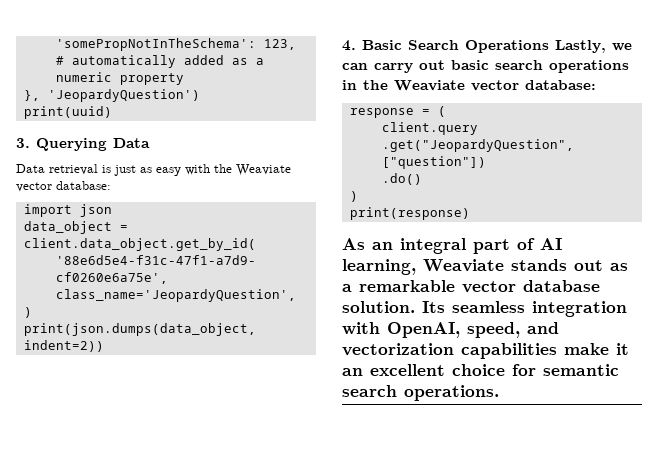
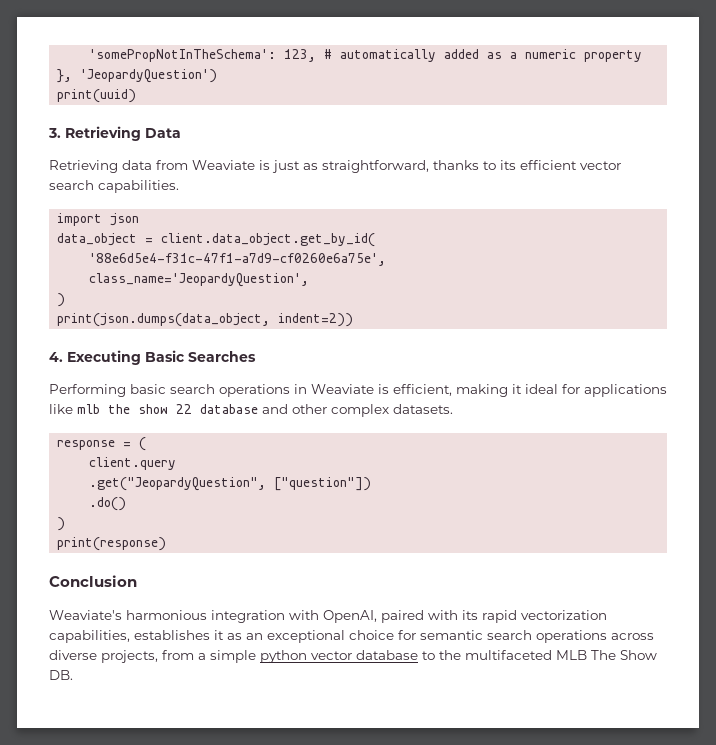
[36,138,107,151] Querying -> [65,126,141,141] Retrieving
[16,164,291,176] [16,181,111,192] Data retrieval is just as easy with the Weaviate vector database: -> [49,160,621,173] [49,180,179,193] Retrieving data from Weaviate is just as straightforward, thanks to its efficient vector search capabilities.
[362,40,632,53] [342,60,629,73] [342,80,596,91] Basic Search Operations Lastly, we can carry out basic search operations in the Weaviate vector database: -> [67,350,256,365] [49,384,667,397] [49,404,453,417] Executing Basic Searches // Performing basic search operations in Weaviate is efficient, making it ideal for applications like mlb the show 22 database and other complex datasets.
[342,238,562,254] [342,259,628,275] [342,280,600,293] [342,301,627,317] [342,322,559,338] [342,343,629,359] [342,364,619,376] [342,385,499,401] As an integral part of AI learning, Weaviate stands out as a remarkable vector database solution. Its seamless integration with OpenAI, speed, and vectorization capabilities make it an excellent choice for semantic search operations. -> [49,575,137,587] [49,610,607,623] [49,630,654,643] [49,650,657,663] [49,670,73,680] Conclusion // Weaviate's harmonious integration with OpenAI, paired with its rapid vectorization capabilities, establishes it as an exceptional choice for semantic search operations across diverse projects, from a simple python vector database to the multifaceted MLB The Show DB.

